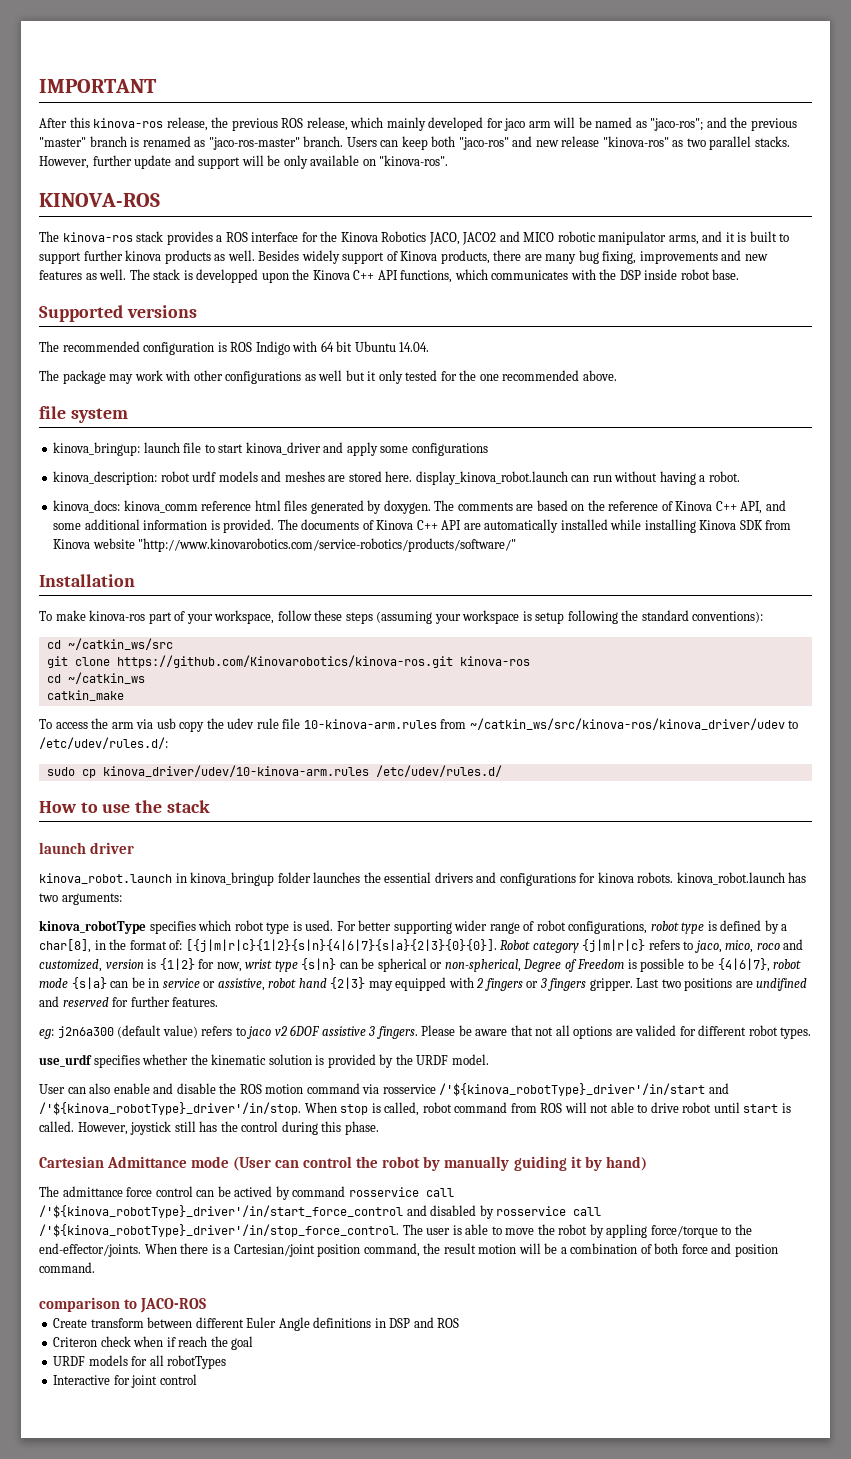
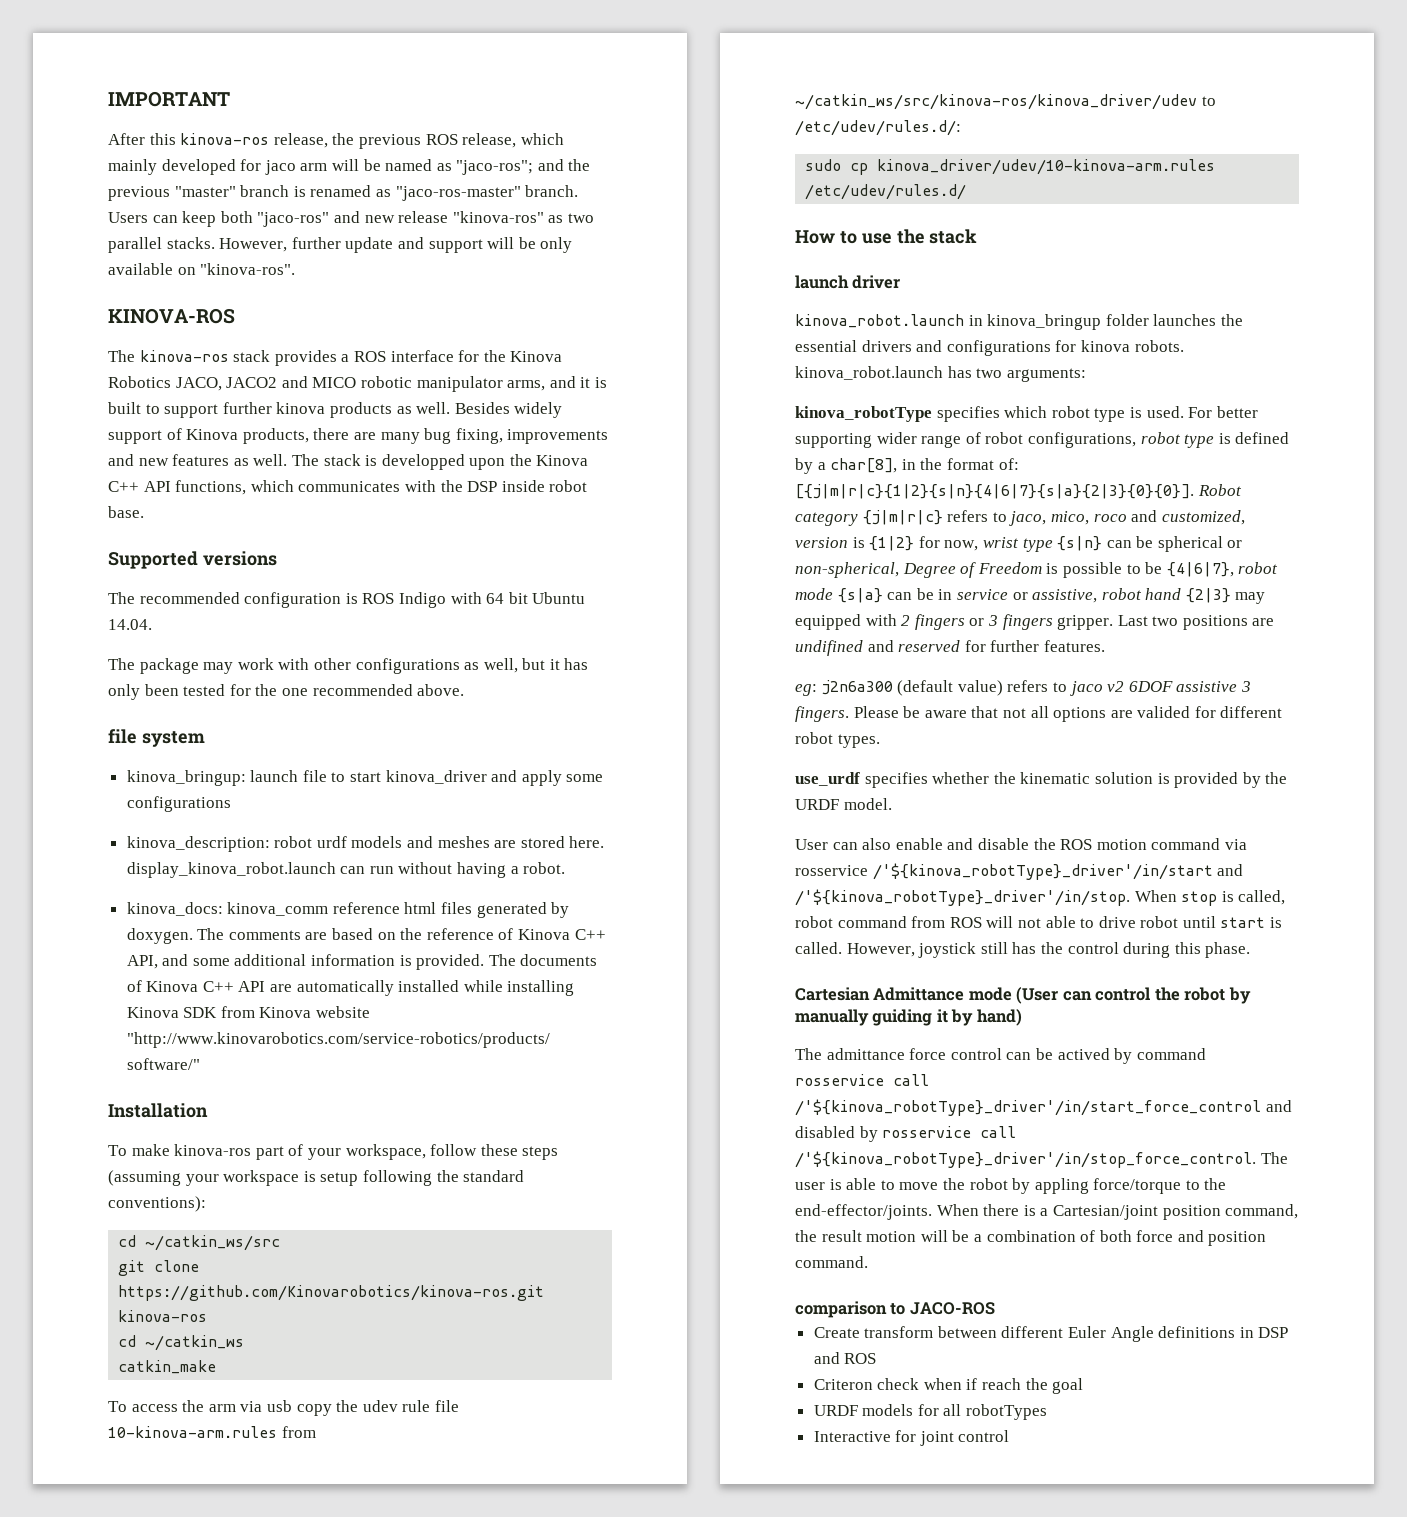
[318,370,343,381] well -> [483,658,518,673] well,
[378,370,403,384] only -> [564,658,589,670] [108,684,179,700] has only been

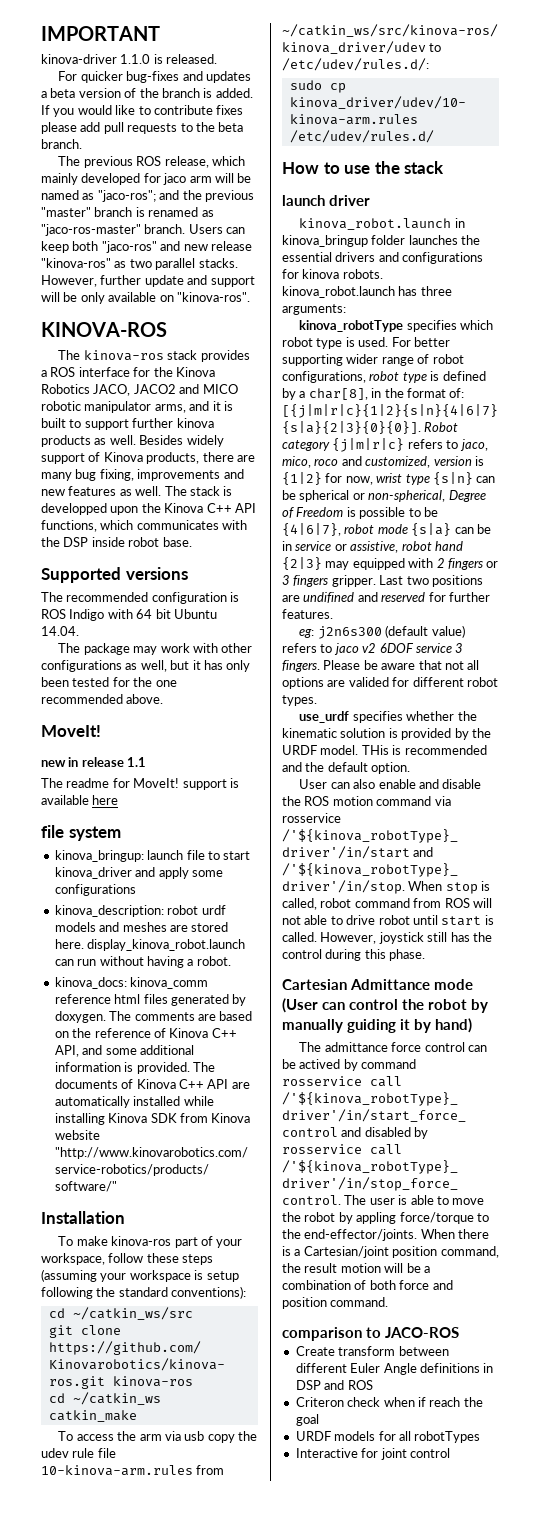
[108,133,355,148] After this kinova-ros release, the -> [41,54,218,64] [58,71,251,83] [41,88,253,98] [41,105,244,117] [41,122,244,134] [41,139,82,149] [58,156,81,166] kinova-driver 1.1.0 is released. // For quicker bug-fixes and updates a beta version of the branch is added. If you would like to contribute fixes please add pull requests to the beta branch. // The
(465, 690) none -> [41,725,101,737] [41,757,147,767] [41,778,239,790] [41,795,119,805] // MoveIt! // new in release 1.1 // The readme for MoveIt! support is available here
[976,368,1003,378] two -> [420,286,452,296] three
[821,680,893,695] j2n6a300 -> [317,626,382,639] j2n6s300
[1176,681,1238,692] assistive -> [415,643,452,653] service
(892, 804) none -> [361,745,487,755] [282,762,411,774] THis is recommended and the default option.

